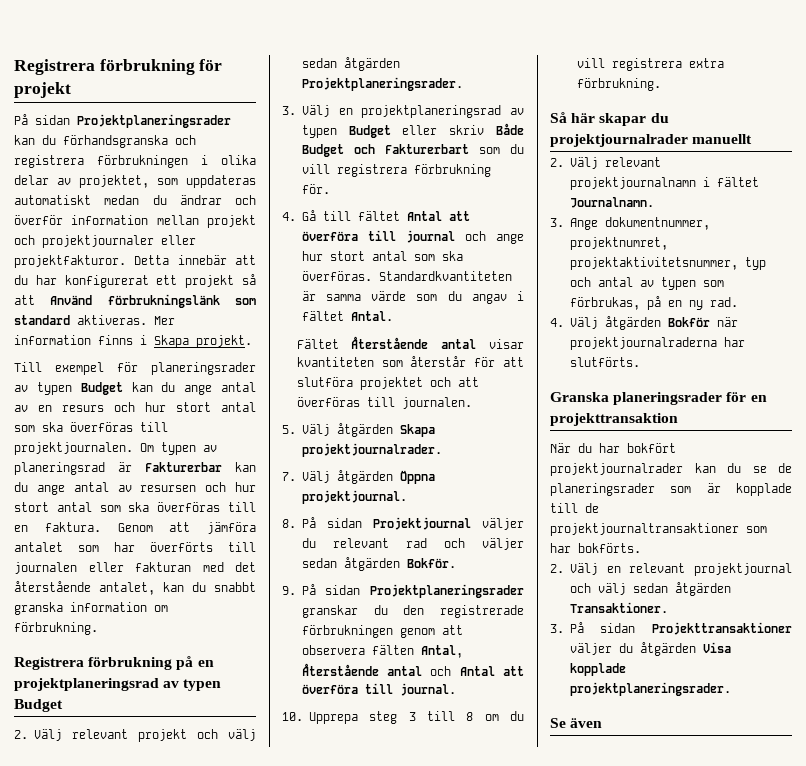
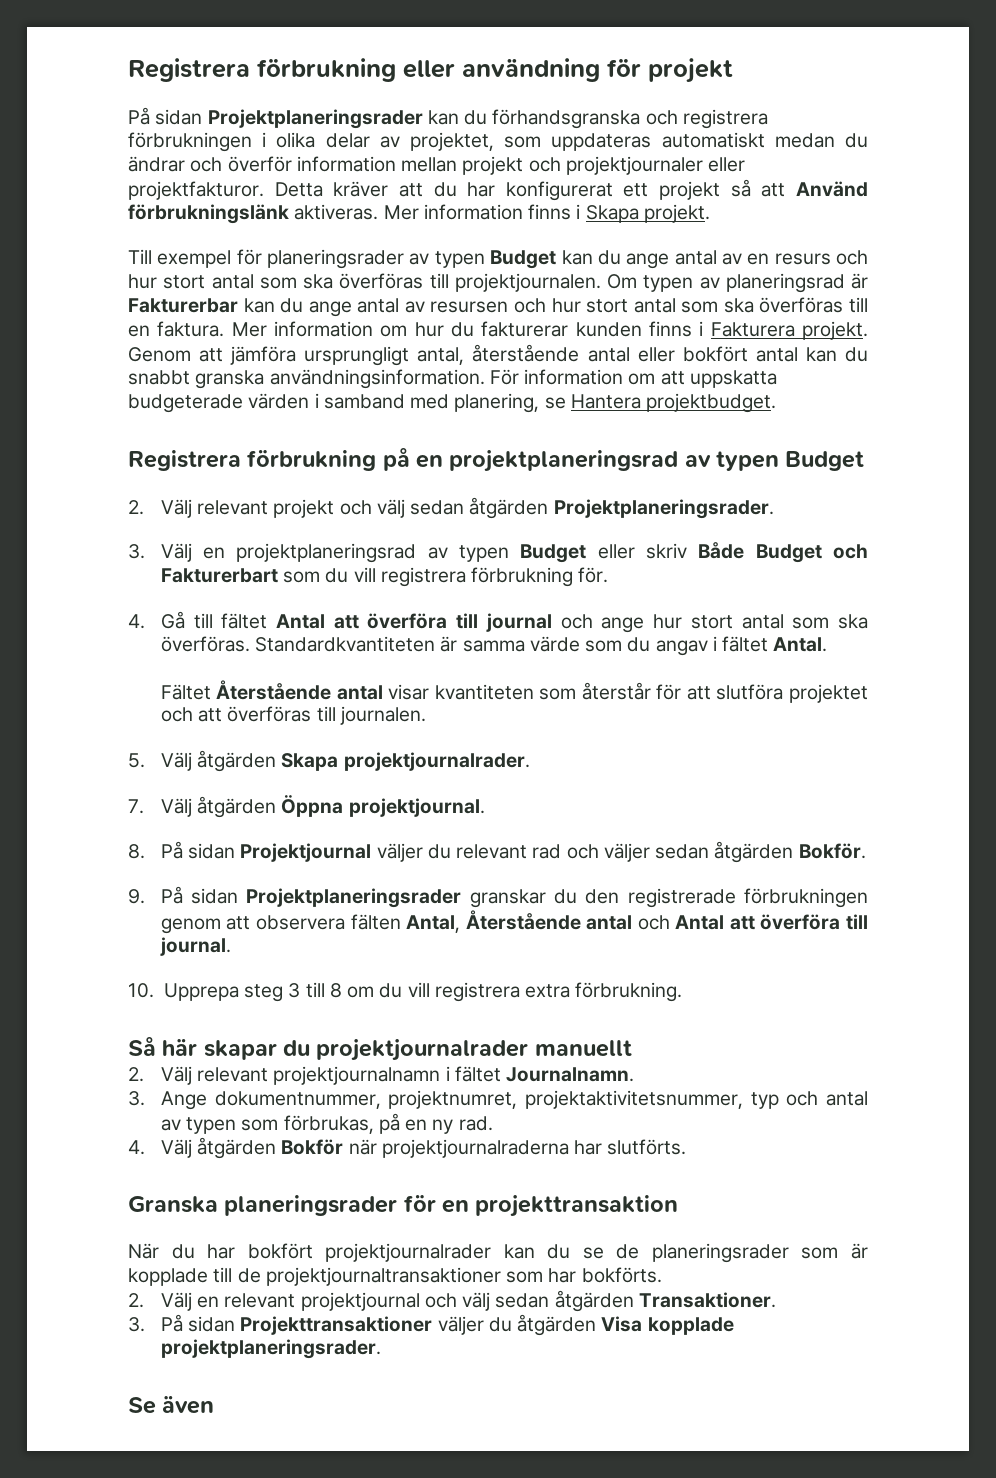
[14,59,195,75] Registrera förbrukning -> [128,58,600,82] Registrera förbrukning eller användning
[177,255,227,265] innebär -> [333,181,389,197] kräver
[235,298,256,305] [14,315,70,325] som standard -> (289, 214) none
[117,522,256,534] [14,542,256,552] [14,562,256,574] [14,581,256,595] [14,602,168,615] [14,622,98,635] Genom att jämföra antalet som har överförts till journalen eller fakturan med det återstående antalet, kan du snabbt granska information om förbrukning. -> [231,321,868,340] [128,344,869,366] [128,369,777,389] [128,393,777,413] Mer information om hur du fakturerar kunden finns i Fakturera projekt. Genom att jämföra ursprungligt antal, återstående antal eller bokfört antal kan du snabbt granska användningsinformation. För information om att uppskatta budgeterade värden i samband med planering, se Hantera projektbudget.

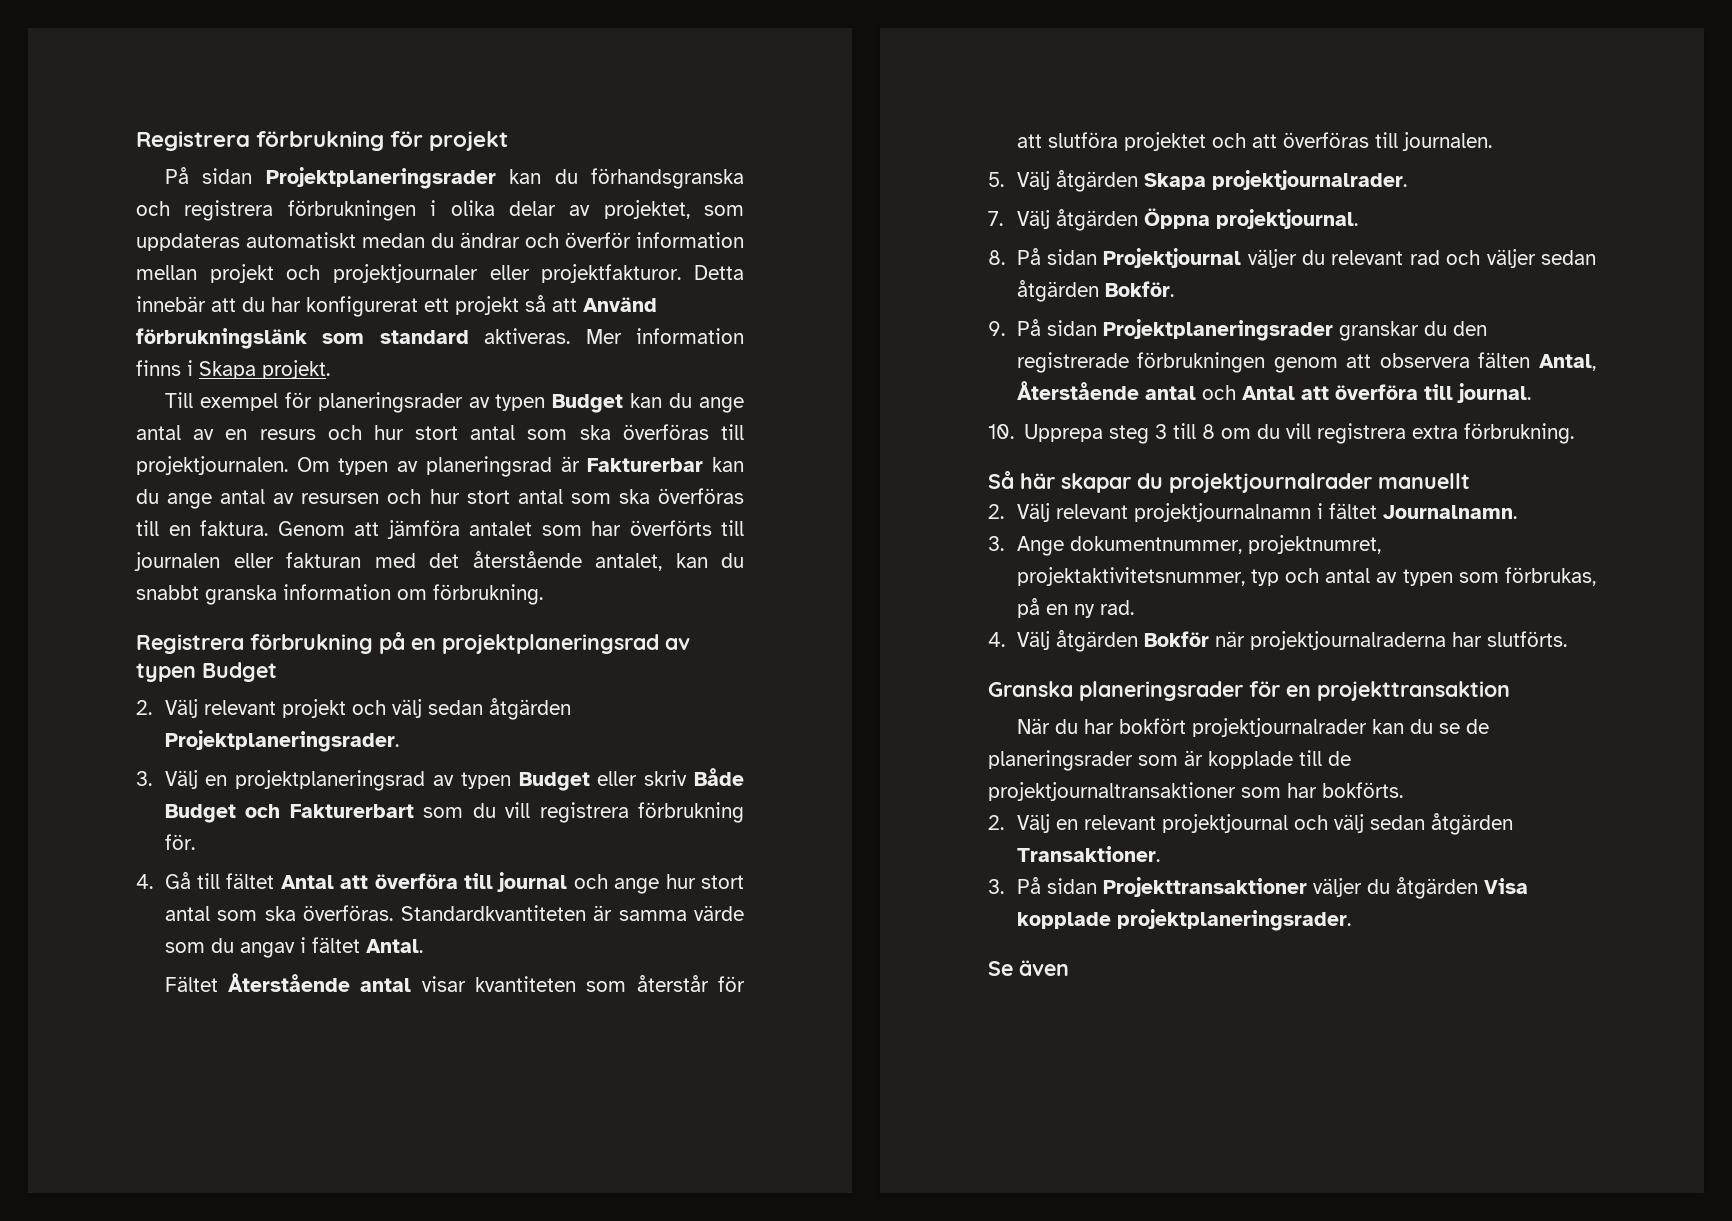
[128,58,600,82] Registrera förbrukning eller användning -> [136,131,385,151] Registrera förbrukning
[333,181,389,197] kräver -> [136,296,206,312] innebär
(289, 214) none -> [322,330,469,344] som standard
[231,321,868,340] [128,344,869,366] [128,369,777,389] [128,393,777,413] Mer information om hur du fakturerar kunden finns i Fakturera projekt. Genom att jämföra ursprungligt antal, återstående antal eller bokfört antal kan du snabbt granska användningsinformation. För information om att uppskatta budgeterade värden i samband med planering, se Hantera projektbudget. -> [277,520,744,539] [134,551,744,571] [136,584,543,605] Genom att jämföra antalet som har överförts till journalen eller fakturan med det återstående antalet, kan du snabbt granska information om förbrukning.

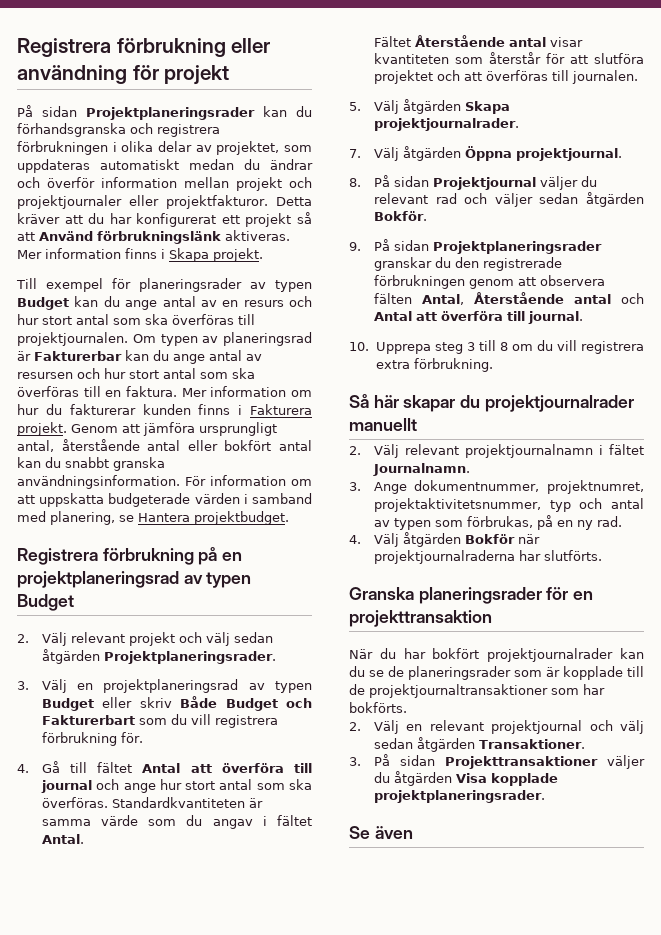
[136,131,385,151] Registrera förbrukning -> [17,38,271,57] [17,65,127,84] Registrera förbrukning eller användning
[136,296,206,312] innebär -> [17,213,60,224] kräver
[322,330,469,344] som standard -> (221, 237) none
[277,520,744,539] [134,551,744,571] [136,584,543,605] Genom att jämföra antalet som har överförts till journalen eller fakturan med det återstående antalet, kan du snabbt granska information om förbrukning. -> [181,386,312,397] [17,404,313,415] [17,422,277,436] [17,439,312,452] [17,457,165,471] [17,475,312,489] [17,493,312,507] [17,511,289,525] Mer information om hur du fakturerar kunden finns i Fakturera projekt. Genom att jämföra ursprungligt antal, återstående antal eller bokfört antal kan du snabbt granska användningsinformation. För information om att uppskatta budgeterade värden i samband med planering, se Hantera projektbudget.

